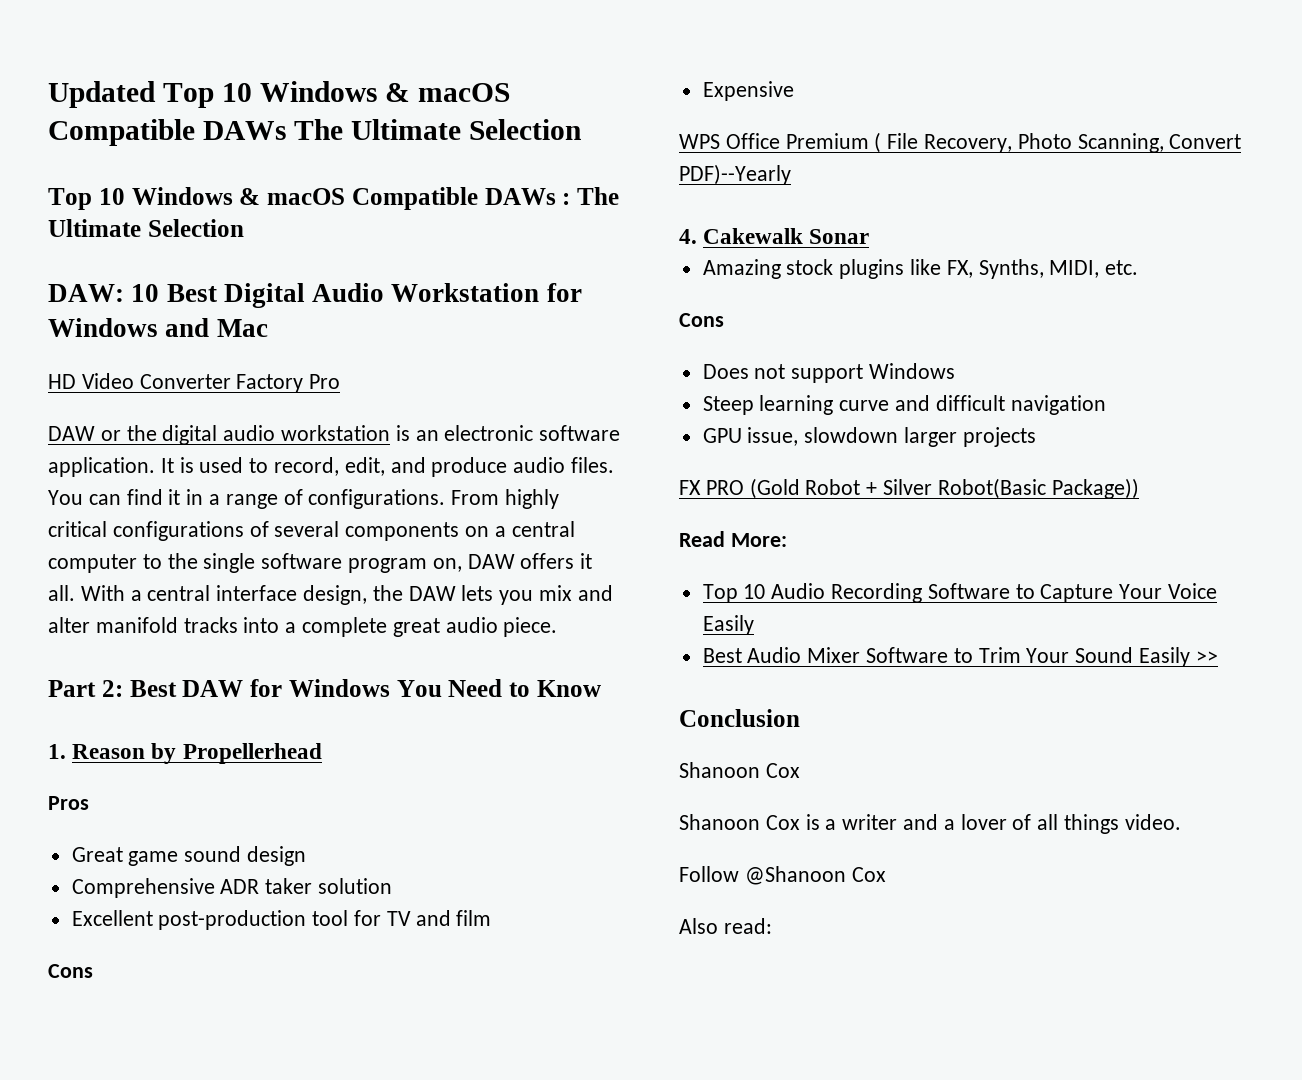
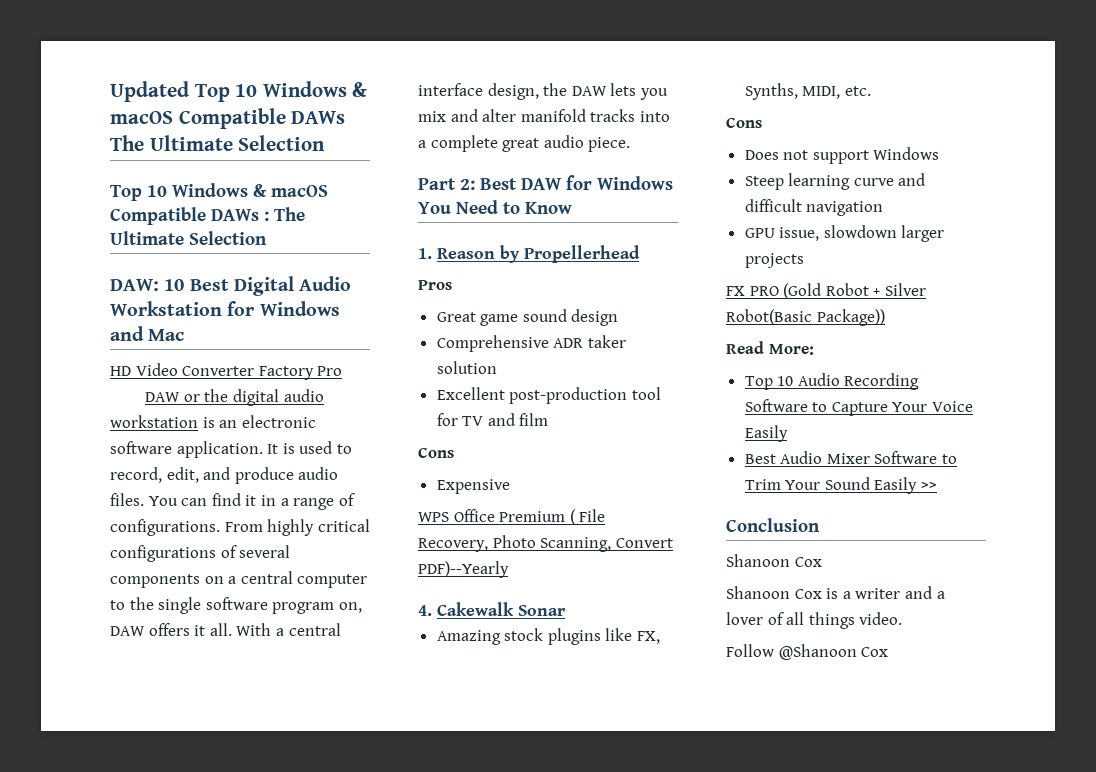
[679,918,772,934] // Also read: -> (889, 652) none

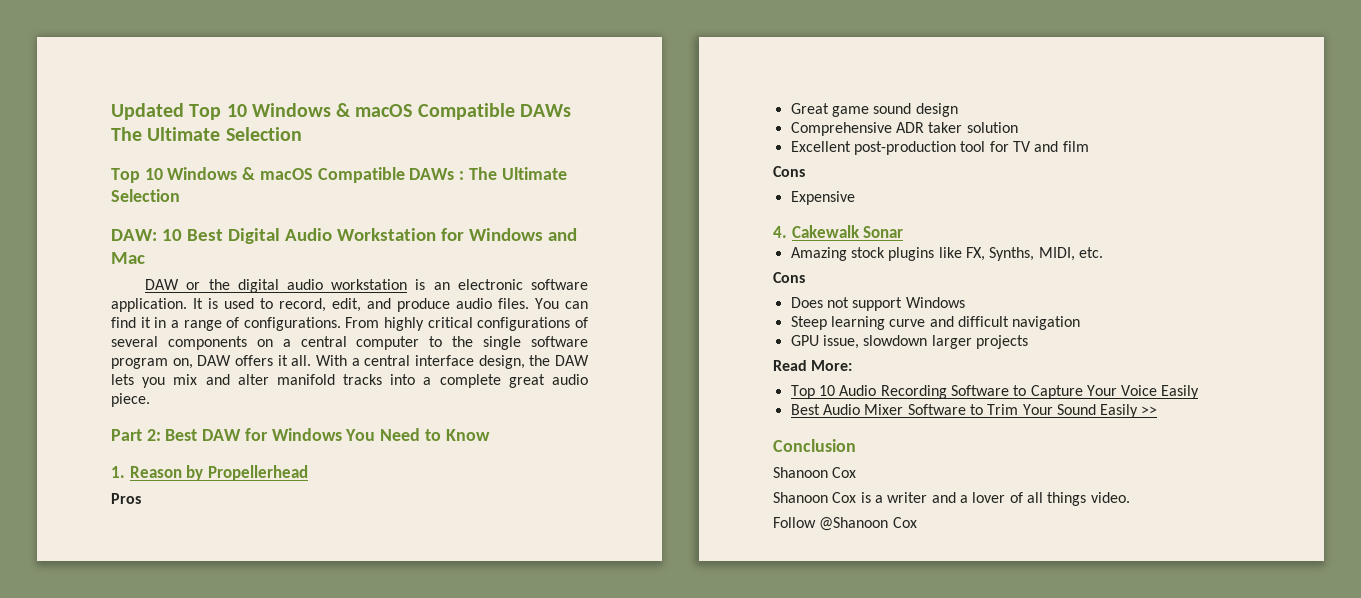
[110,363,343,380] // HD Video Converter Factory Pro -> (145, 258) none
[418,509,606,525] [418,535,673,552] [418,561,509,578] // WPS Office Premium ( File Recovery, Photo Scanning, Convert PDF)--Yearly -> (855, 198) none
[726,283,926,299] [726,309,885,326] // FX PRO (Gold Robot + Silver Robot(Basic Package)) -> (1028, 342) none

